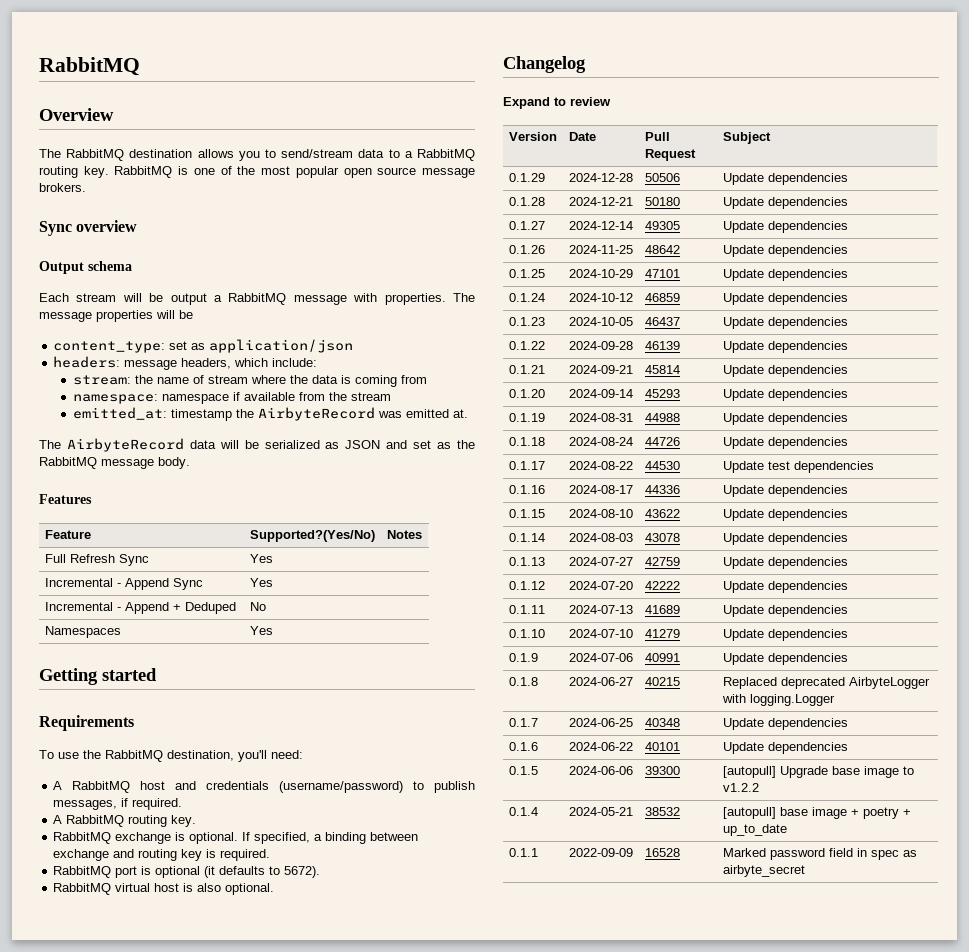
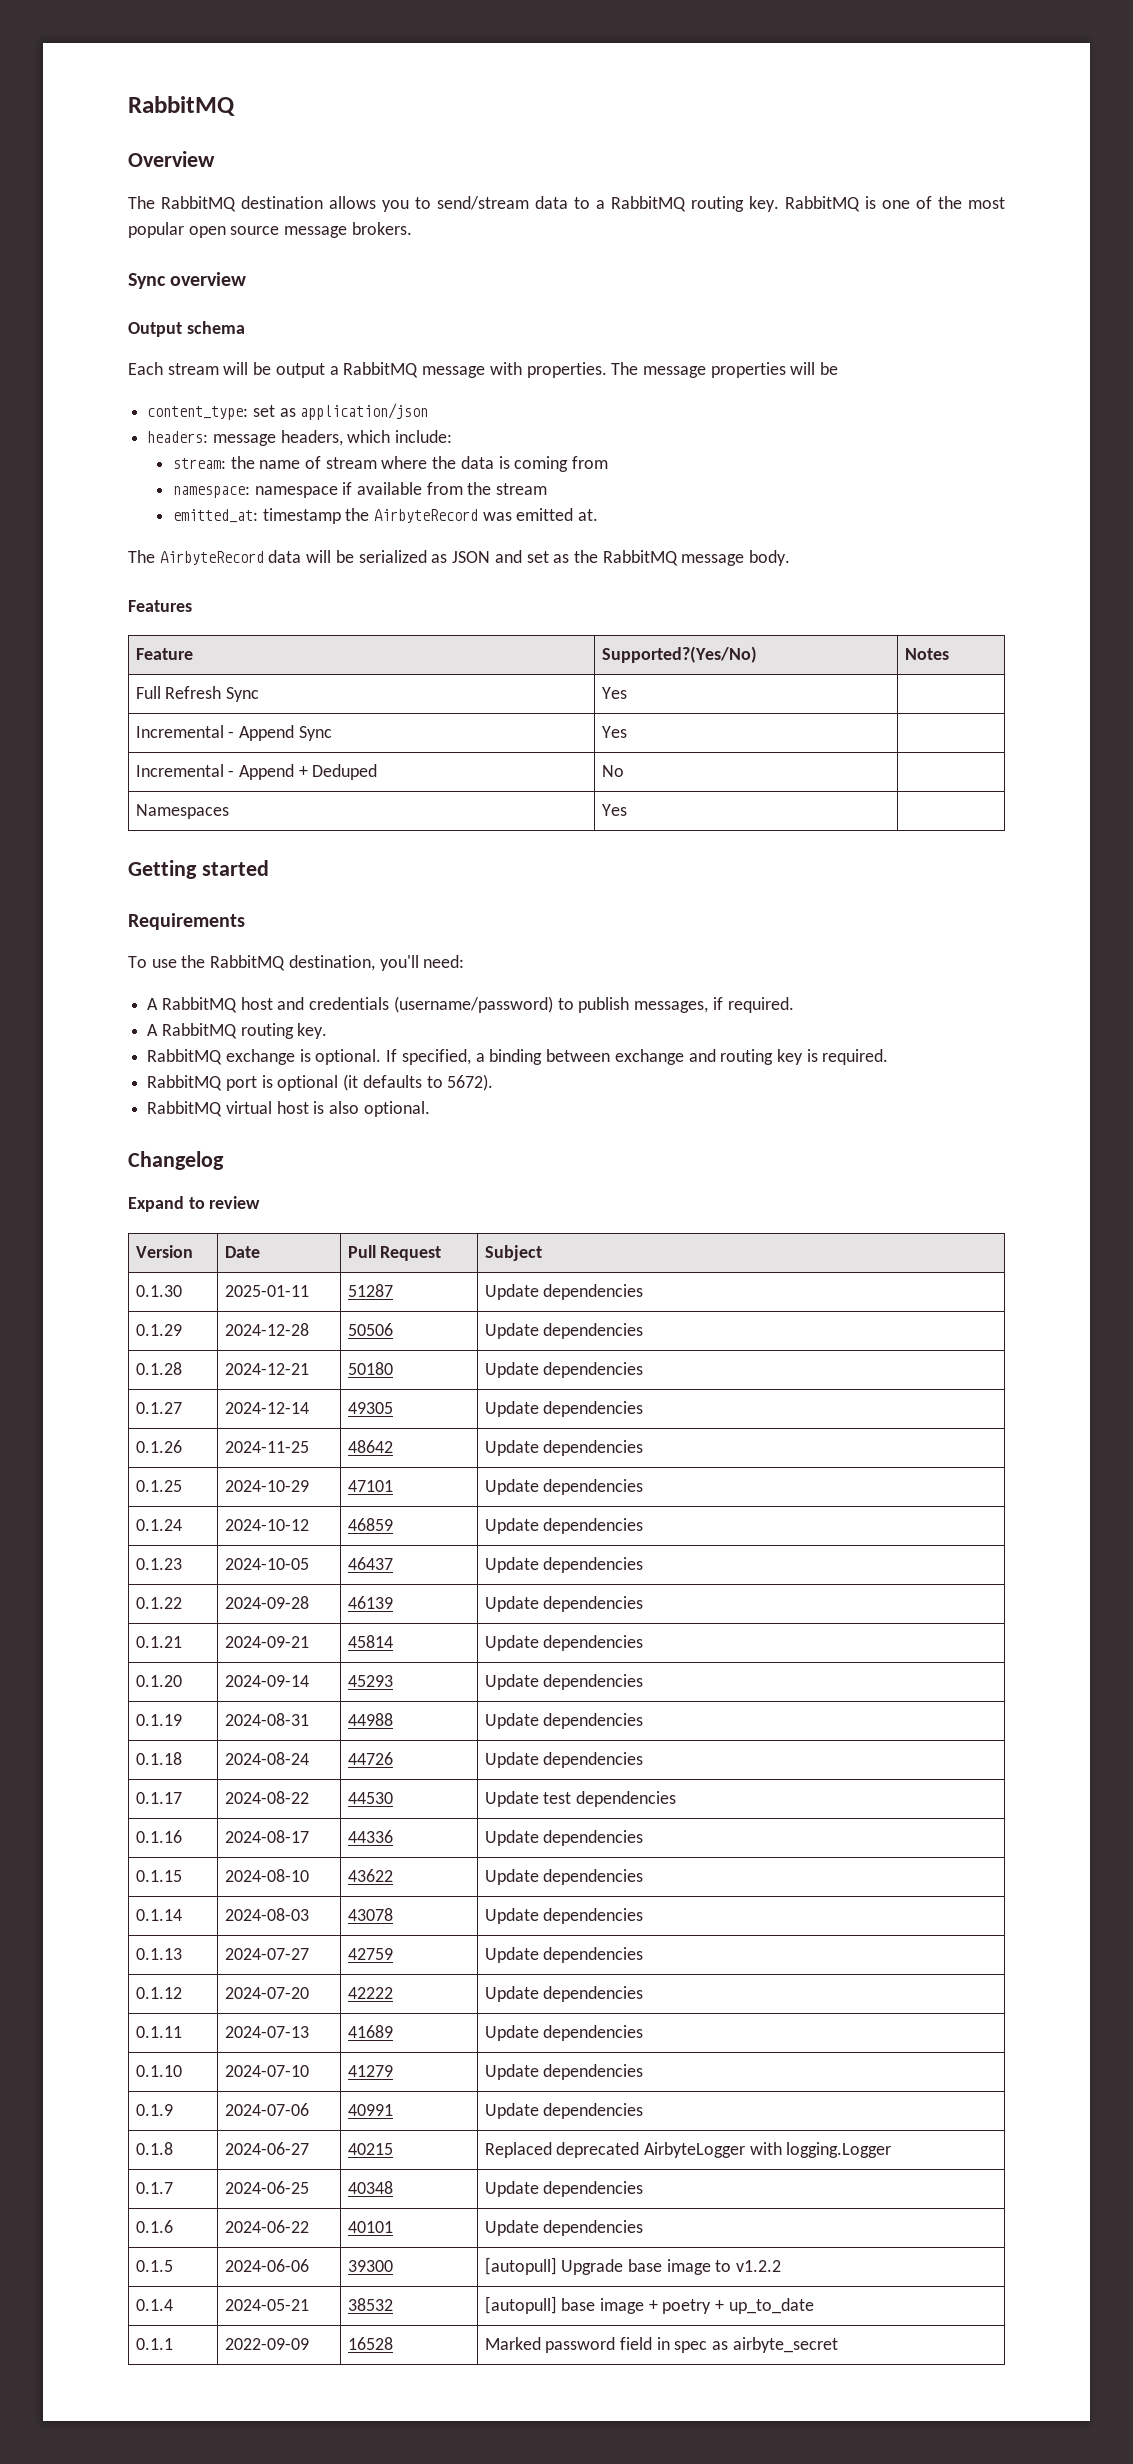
(771, 138) none -> [135,1285,182,1297] [224,1285,309,1297] [347,1284,393,1297] [484,1284,644,1300] // 0.1.30 | 2025-01-11 | 51287 | Update dependencies

